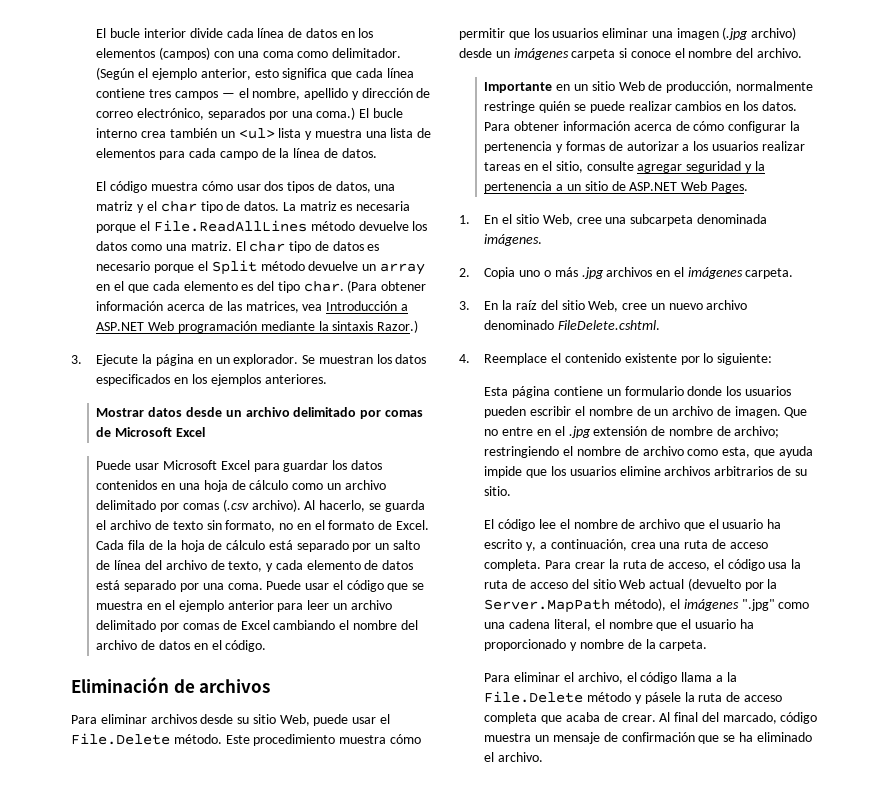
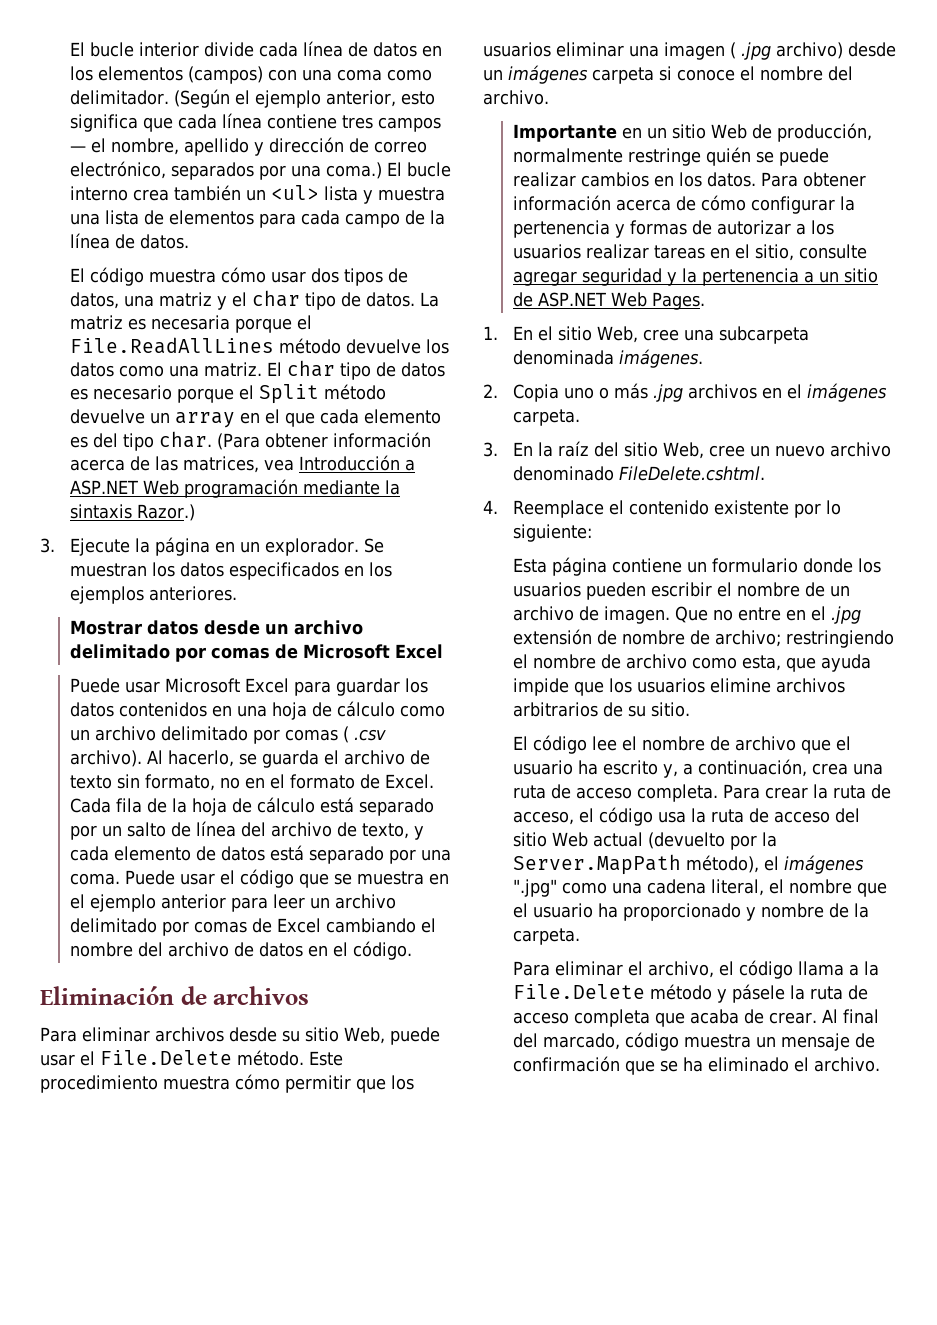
[222,499,249,512] (.csv -> [343,726,387,743] ( .csv
[722,27,749,40] (.jpg -> [730,42,771,60] ( .jpg

